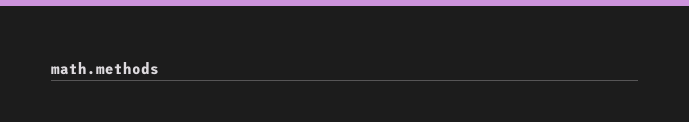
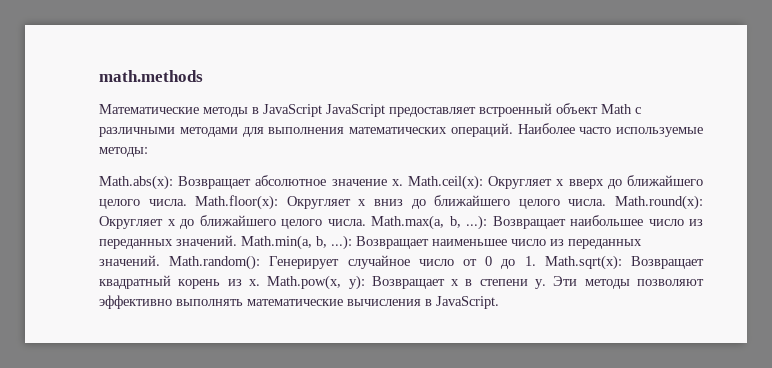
(159, 68) none -> [99,103,641,117] [99,123,703,137] [99,147,148,157] [99,175,703,190] [99,195,704,210] [99,215,703,230] [99,235,642,250] [99,255,704,270] [99,275,705,290] [99,295,499,309] // Математические методы в JavaScript JavaScript предоставляет встроенный объект Math с различными методами для выполнения математических операций. Наиболее часто используемые методы: // Math.abs(x): Возвращает абсолютное значение x. Math.ceil(x): Округляет x вверх до ближайшего целого числа. Math.floor(x): Округляет x вниз до ближайшего целого числа. Math.round(x): Округляет x до ближайшего целого числа. Math.max(a, b, ...): Возвращает наибольшее число из переданных значений. Math.min(a, b, ...): Возвращает наименьшее число из переданных значений. Math.random(): Генерирует случайное число от 0 до 1. Math.sqrt(x): Возвращает квадратный корень из x. Math.pow(x, y): Возвращает x в степени y. Эти методы позволяют эффективно выполнять математические вычисления в JavaScript.

